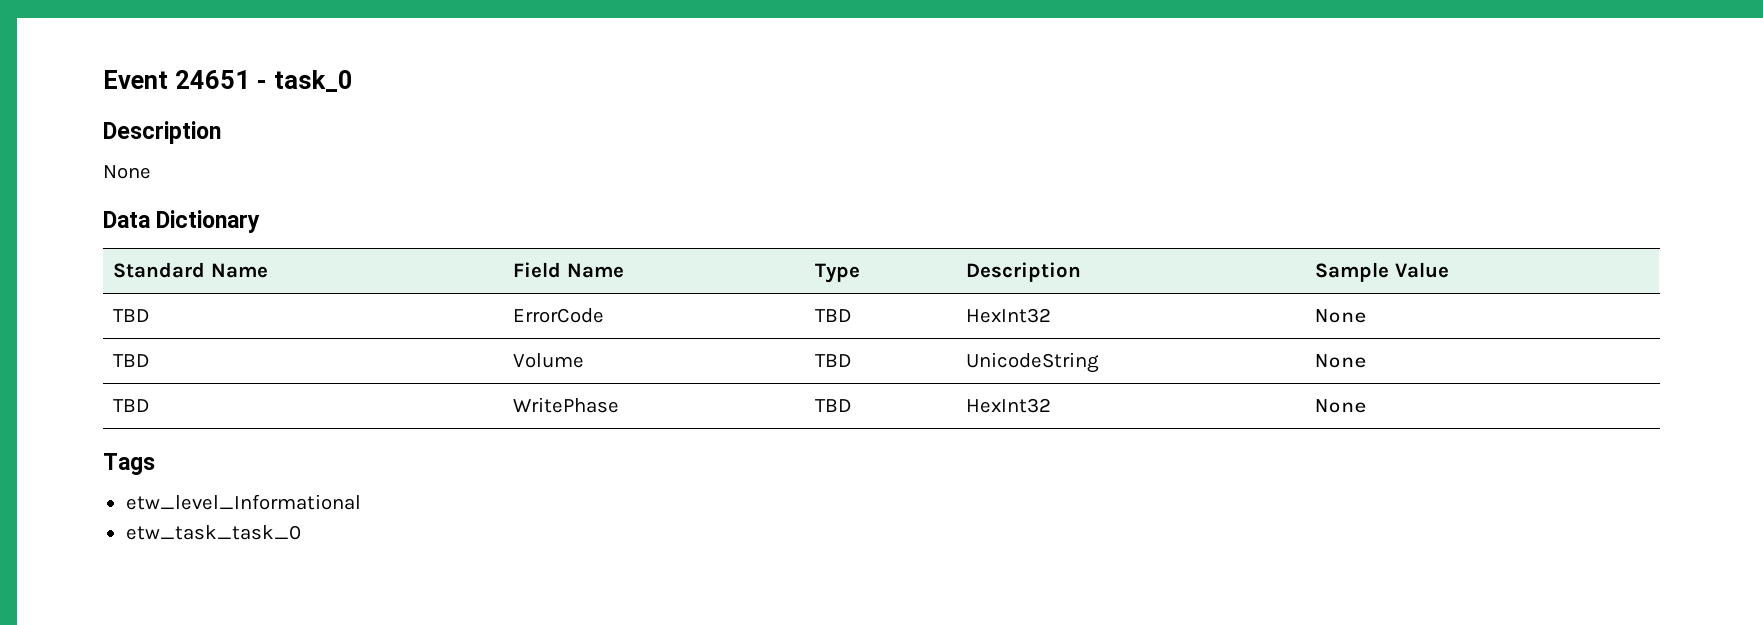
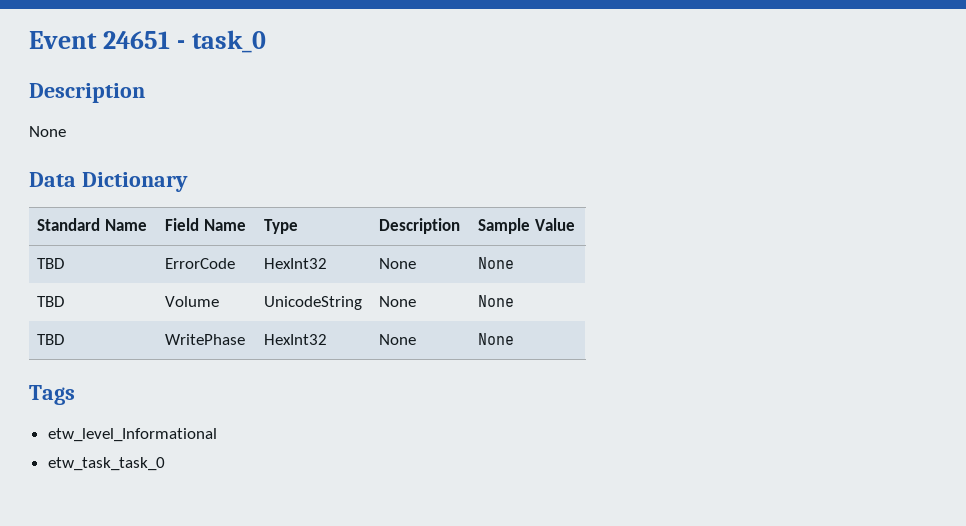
[815,309,853,322] [966,308,1052,323] TBD | HexInt32 -> [264,258,328,269] [379,258,417,269] HexInt32 | None
[815,354,853,367] [966,352,1100,373] TBD | UnicodeString -> [264,296,363,310] [379,296,417,307] UnicodeString | None
[815,399,853,412] [966,398,1052,413] TBD | HexInt32 -> [264,334,328,345] [379,334,417,345] HexInt32 | None

